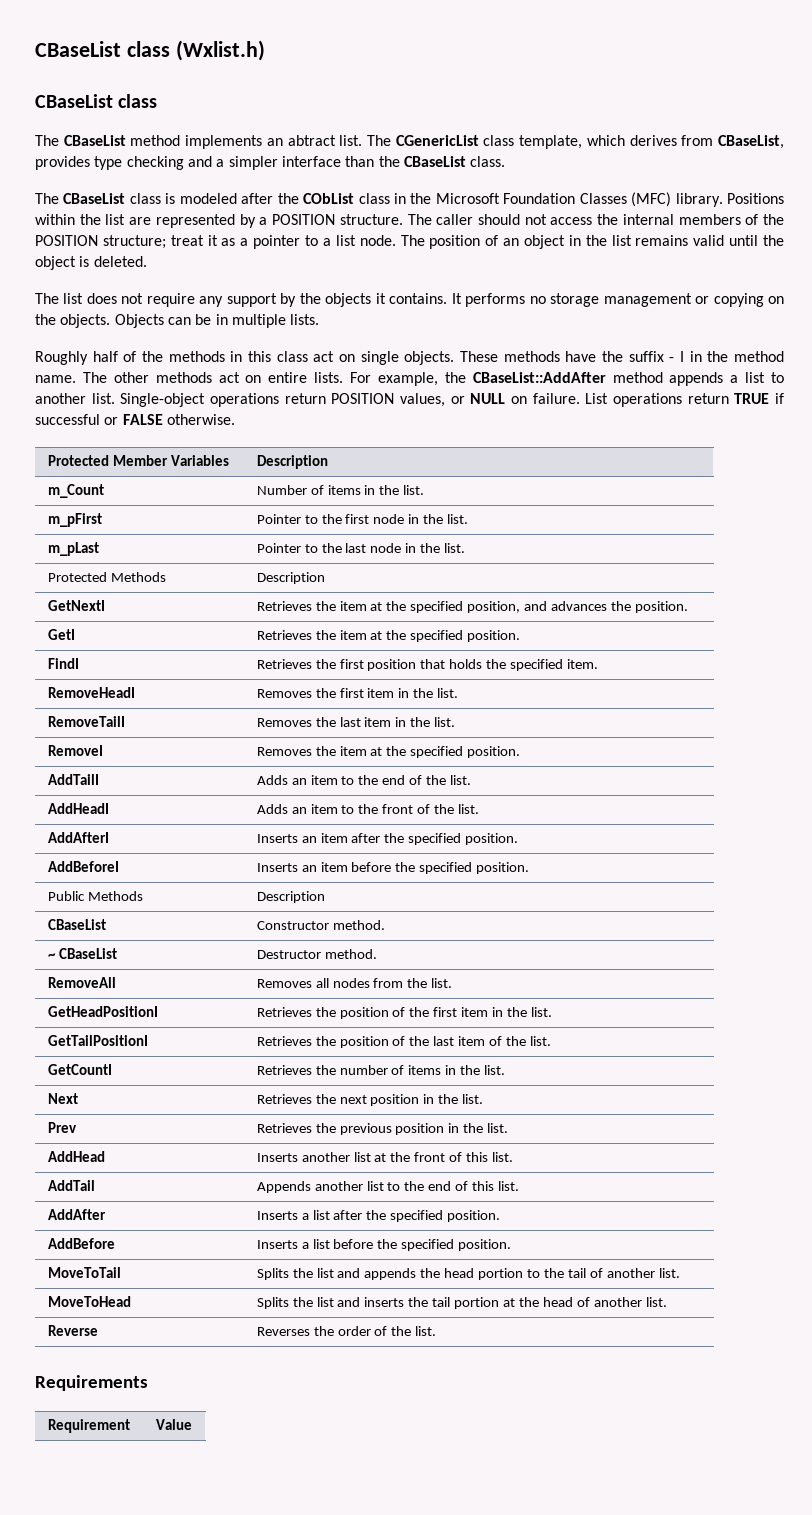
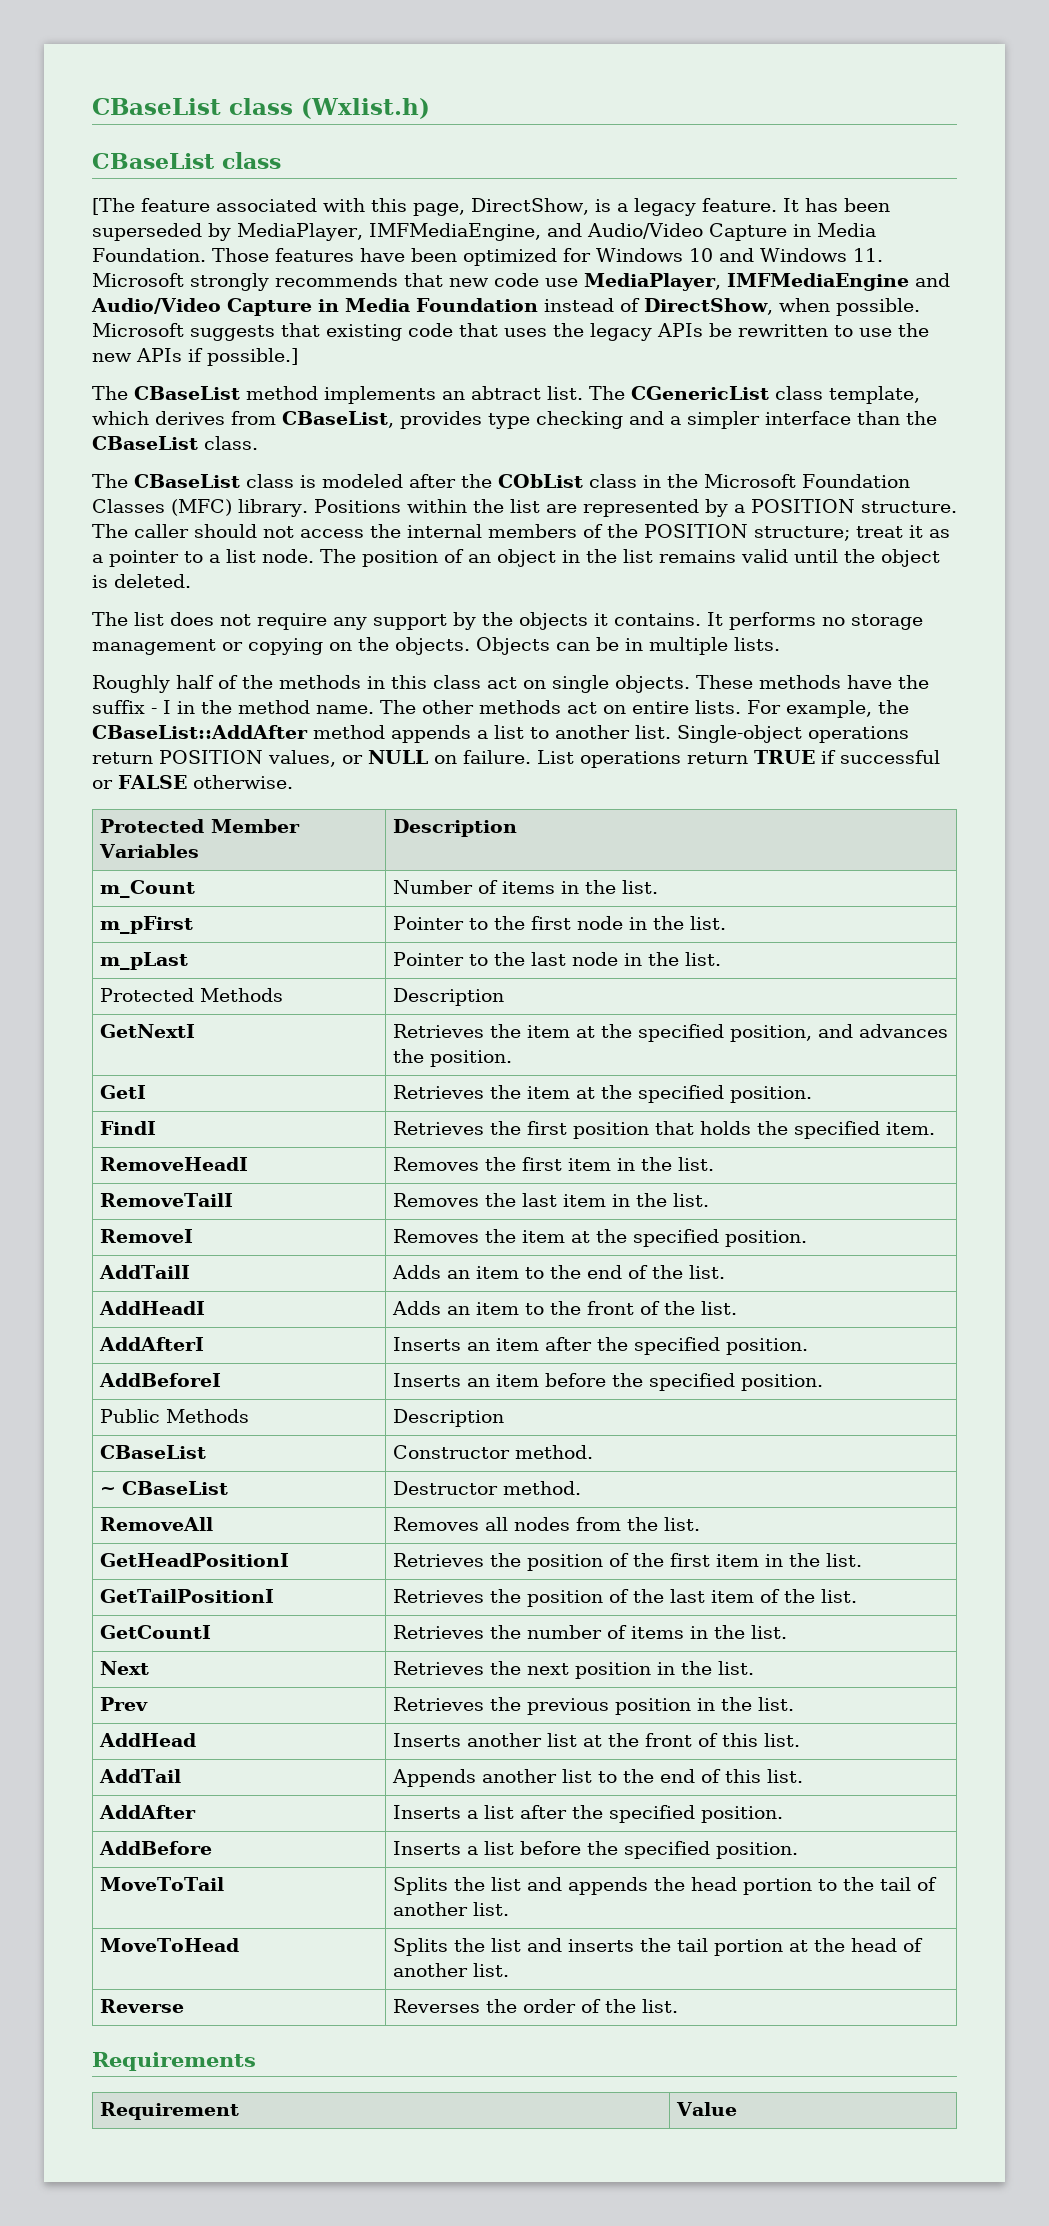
(158, 101) none -> [92,198,890,216] [92,223,876,241] [92,248,883,266] [92,273,950,291] [91,298,920,316] [92,323,929,341] [92,348,298,366] // [The feature associated with this page, DirectShow, is a legacy feature. It has been superseded by MediaPlayer, IMFMediaEngine, and Audio/Video Capture in Media Foundation. Those features have been optimized for Windows 10 and Windows 11. Microsoft strongly recommends that new code use MediaPlayer, IMFMediaEngine and Audio/Video Capture in Media Foundation instead of DirectShow, when possible. Microsoft suggests that existing code that uses the legacy APIs be rewritten to use the new APIs if possible.]

